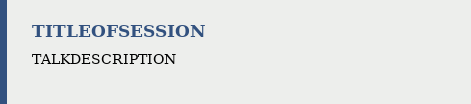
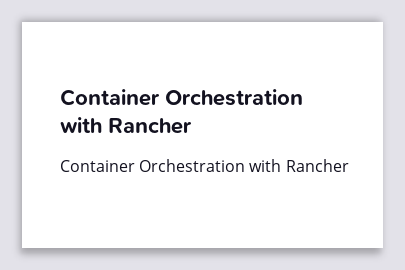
[32,25,206,37] [32,54,176,64] TITLEOFSESSION // TALKDESCRIPTION -> [60,89,303,106] [60,117,192,134] [60,159,349,172] Container Orchestration with Rancher // Container Orchestration with Rancher

